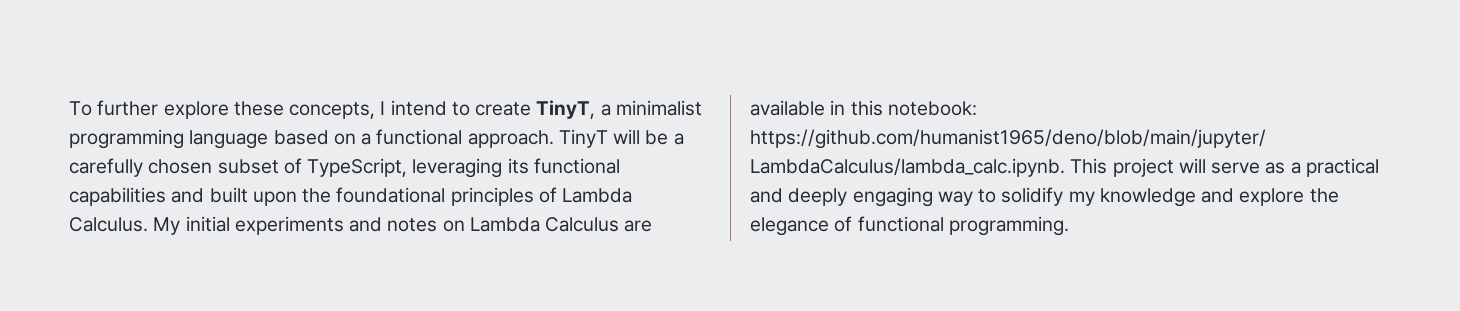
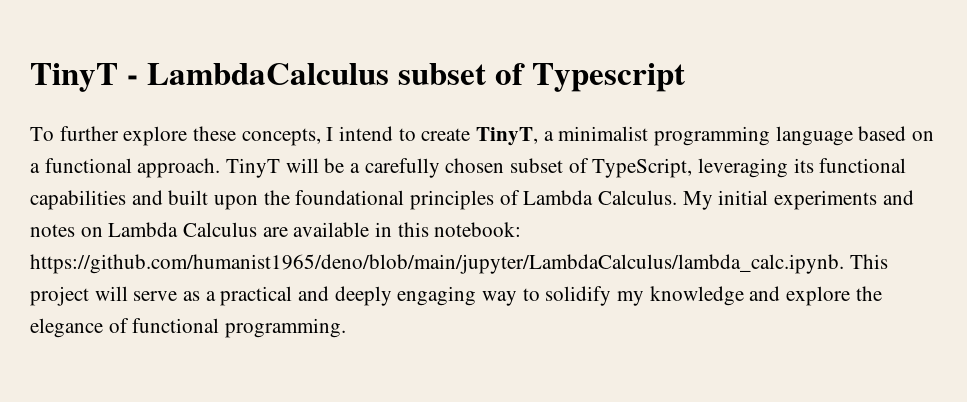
(69, 108) none -> [30,63,685,92] TinyT - LambdaCalculus subset of Typescript //

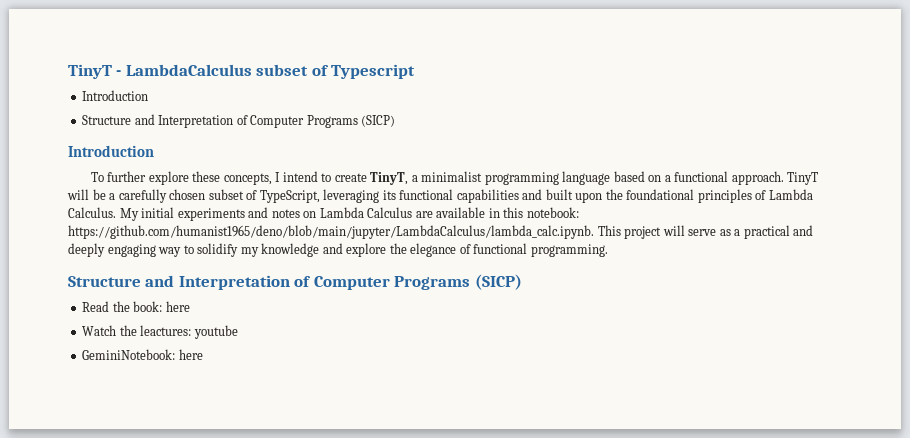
(685, 77) none -> [82,90,149,101] [82,114,396,128] [68,145,154,157] // Introduction // Structure and Interpretation of Computer Programs (SICP) // Introduction
(347, 328) none -> [68,274,522,290] [82,301,190,312] [82,325,238,339] [82,349,203,360] // Structure and Interpretation of Computer Programs (SICP) // Read the book: here // Watch the leactures: youtube // GeminiNotebook: here

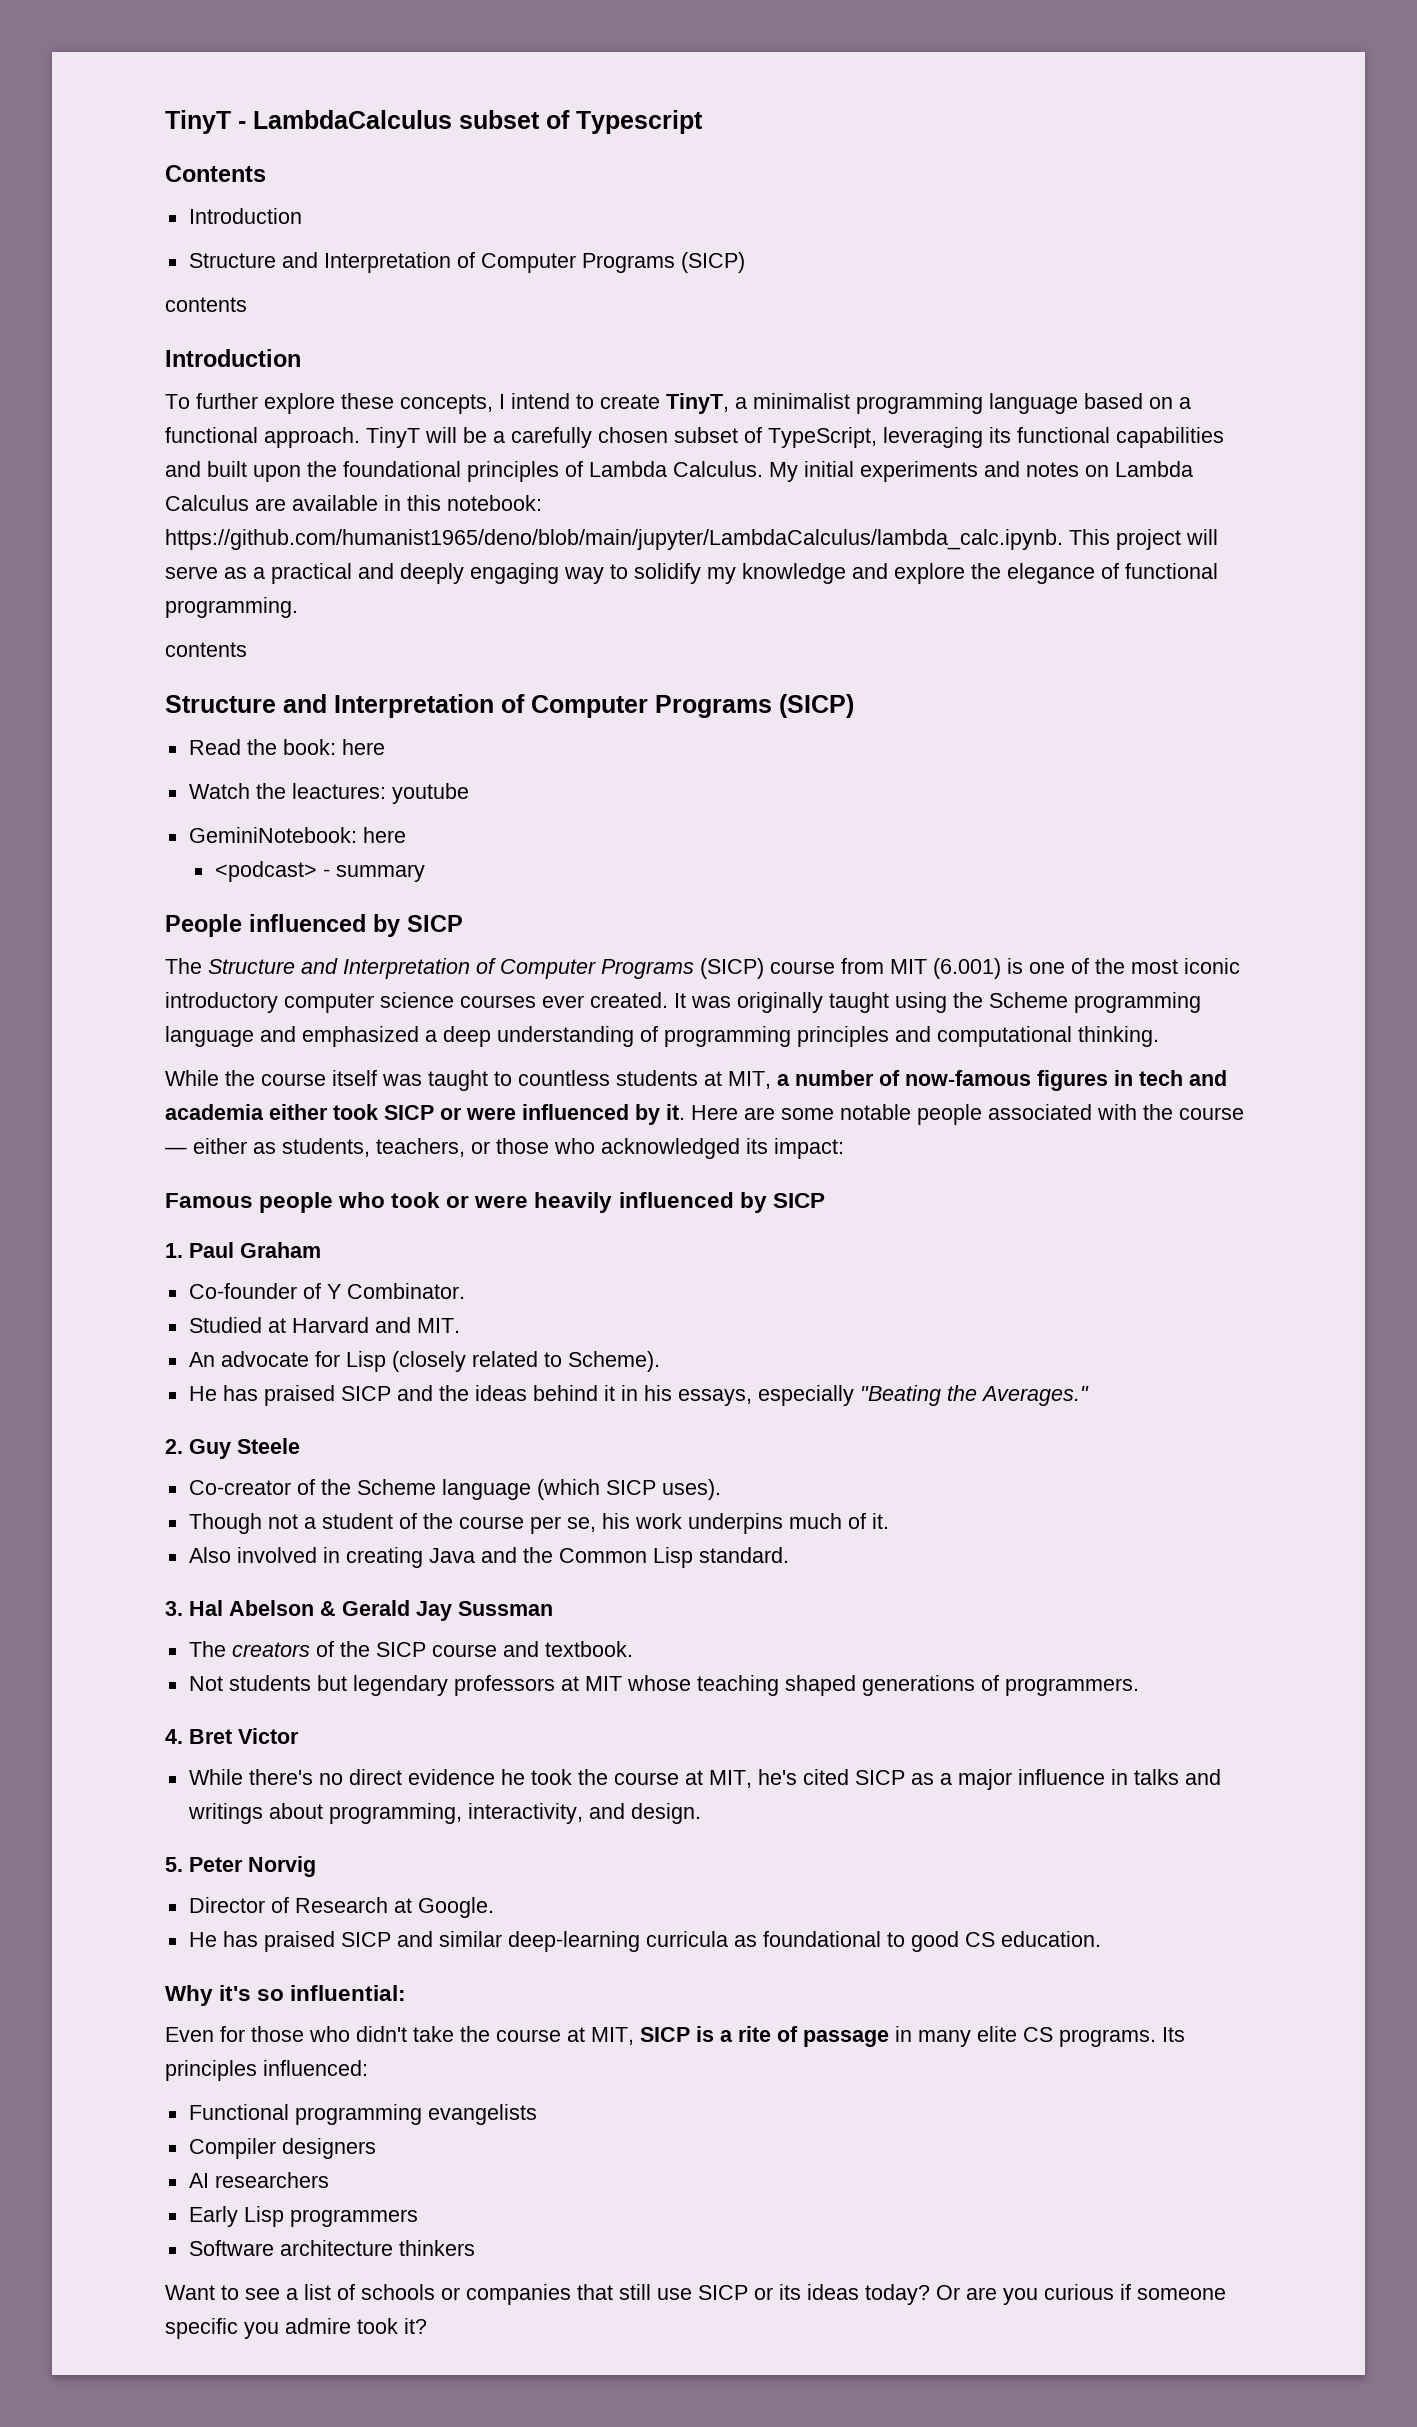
(416, 71) none -> [165,165,266,182] // Contents
(396, 121) none -> [165,297,247,312] // contents
(608, 250) none -> [165,642,247,657] // contents
(203, 354) none -> [214,861,425,882] [165,914,463,937] [165,958,1240,979] [165,992,1201,1013] [165,1026,1159,1047] [165,1070,1227,1091] [165,1104,1244,1125] [165,1138,844,1159] [165,1192,825,1213] [165,1242,321,1258] [188,1283,465,1299] [188,1317,460,1333] [188,1351,660,1372] [188,1385,1089,1406] [165,1438,300,1459] [188,1479,721,1500] [188,1513,889,1534] [188,1547,789,1568] [165,1600,553,1621] [188,1641,633,1657] [188,1675,1139,1696] [165,1728,299,1744] [188,1769,1221,1790] [187,1803,701,1824] [165,1856,316,1877] [188,1897,494,1918] [188,1931,1101,1952] [165,1985,407,2006] [165,2026,1185,2047] [165,2060,368,2081] [188,2104,537,2125] [188,2138,376,2159] [188,2172,329,2188] [188,2206,418,2227] [188,2240,475,2256] [165,2284,1226,2305] [165,2318,427,2339] // <podcast> - summary // People influenced by SICP // The Structure and Interpretation of Computer Programs (SICP) course from MIT (6.001) is one of the most iconic introductory computer science courses ever created. It was originally taught using the Scheme programming language and emphasized a deep understanding of programming principles and computational thinking. // While the course itself was taught to countless students at MIT, a number of now-famous figures in tech and academia either took SICP or were influenced by it. Here are some notable people associated with the course — either as students, teachers, or those who acknowledged its impact: // Famous people who took or were heavily influenced by SICP // 1. Paul Graham // Co-founder of Y Combinator. // Studied at Harvard and MIT. // An advocate for Lisp (closely related to Scheme). // He has praised SICP and the ideas behind it in his essays, especially "Beating the Averages." // 2. Guy Steele // Co-creator of the Scheme language (which SICP uses). // Though not a student of the course per se, his work underpins much of it. // Also involved in creating Java and the Common Lisp standard. // 3. Hal Abelson & Gerald Jay Sussman // The creators of the SICP course and textbook. // Not students but legendary professors at MIT whose teaching shaped generations of programmers. // 4. Bret Victor // While there's no direct evidence he took the course at MIT, he's cited SICP as a major influence in talks and writings about programming, interactivity, and design. // 5. Peter Norvig // Director of Research at Google. // He has praised SICP and similar deep-learning curricula as foundational to good CS education. // Why it's so influential: // Even for those who didn't take the course at MIT, SICP is a rite of passage in many elite CS programs. Its principles influenced: // Functional programming evangelists // Compiler designers // AI researchers // Early Lisp programmers // Software architecture thinkers // Want to see a list of schools or companies that still use SICP or its ideas today? Or are you curious if someone specific you admire took it?

